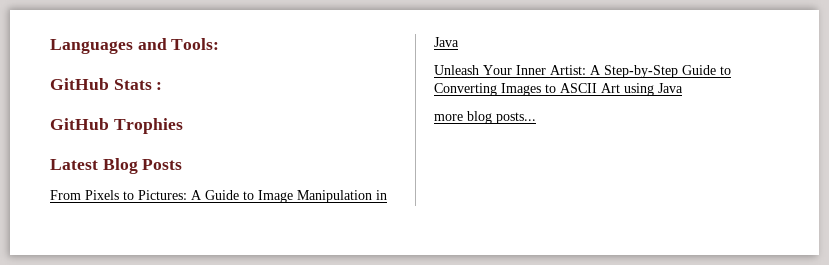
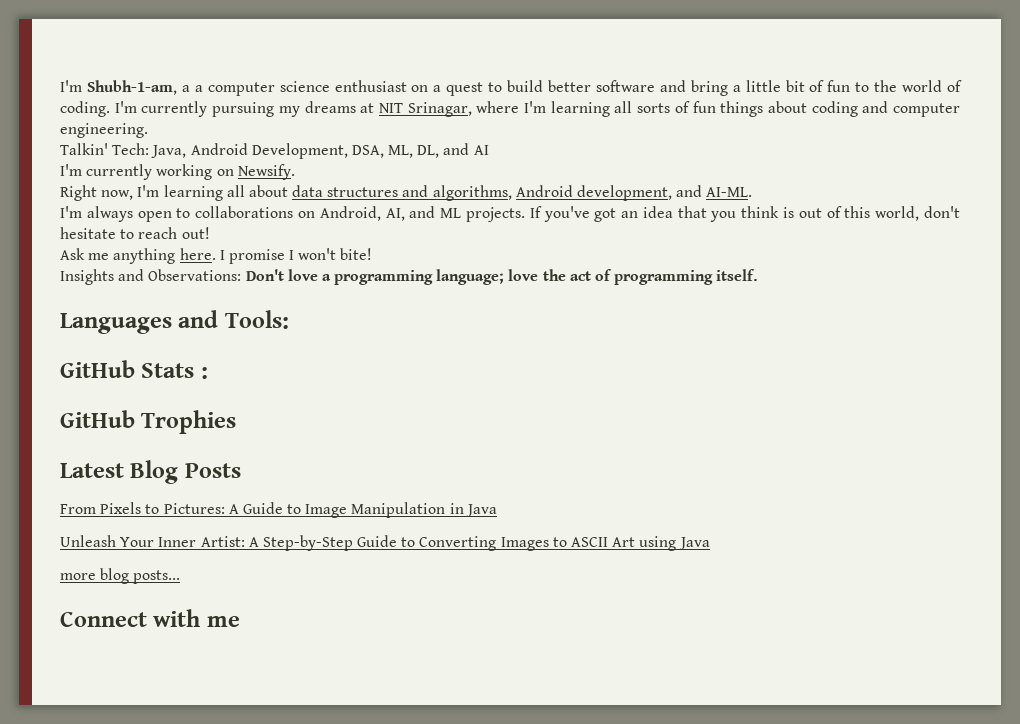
(50, 46) none -> [60,80,962,96] [60,101,961,117] [60,123,148,138] [60,143,489,159] [60,164,295,180] [60,185,753,201] [60,206,960,222] [60,227,210,239] [60,248,373,264] [60,269,759,285] I'm Shubh-1-am, a a computer science enthusiast on a quest to build better software and bring a little bit of fun to the world of coding. I'm currently pursuing my dreams at NIT Srinagar, where I'm learning all sorts of fun things about coding and computer engineering. // Talkin' Tech: Java, Android Development, DSA, ML, DL, and AI // I'm currently working on Newsify. // Right now, I'm learning all about data structures and algorithms, Android development, and AI-ML. // I'm always open to collaborations on Android, AI, and ML projects. If you've got an idea that you think is out of this world, don't hesitate to reach out! // Ask me anything here. I promise I won't bite! // Insights and Observations: Don't love a programming language; love the act of programming itself. //
(536, 118) none -> [60,609,240,627] // Connect with me

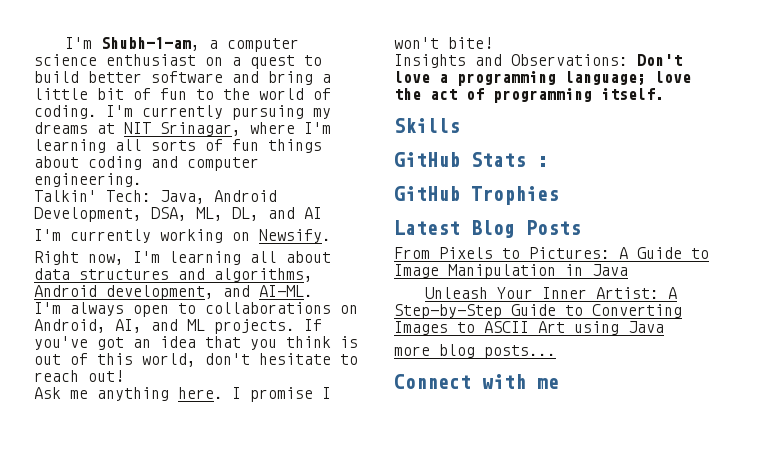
[194,85,203,92] a -> (218, 44) none
[60,310,289,334] Languages and Tools: -> [394,118,460,133] Skills

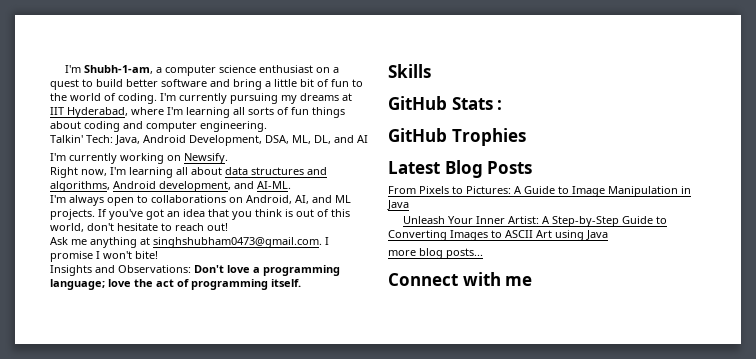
[124,122,241,136] NIT Srinagar, -> [50,107,128,118] IIT Hyderabad,
[178,387,223,399] here. -> [140,237,322,248] at singhshubham0473@gmail.com.

